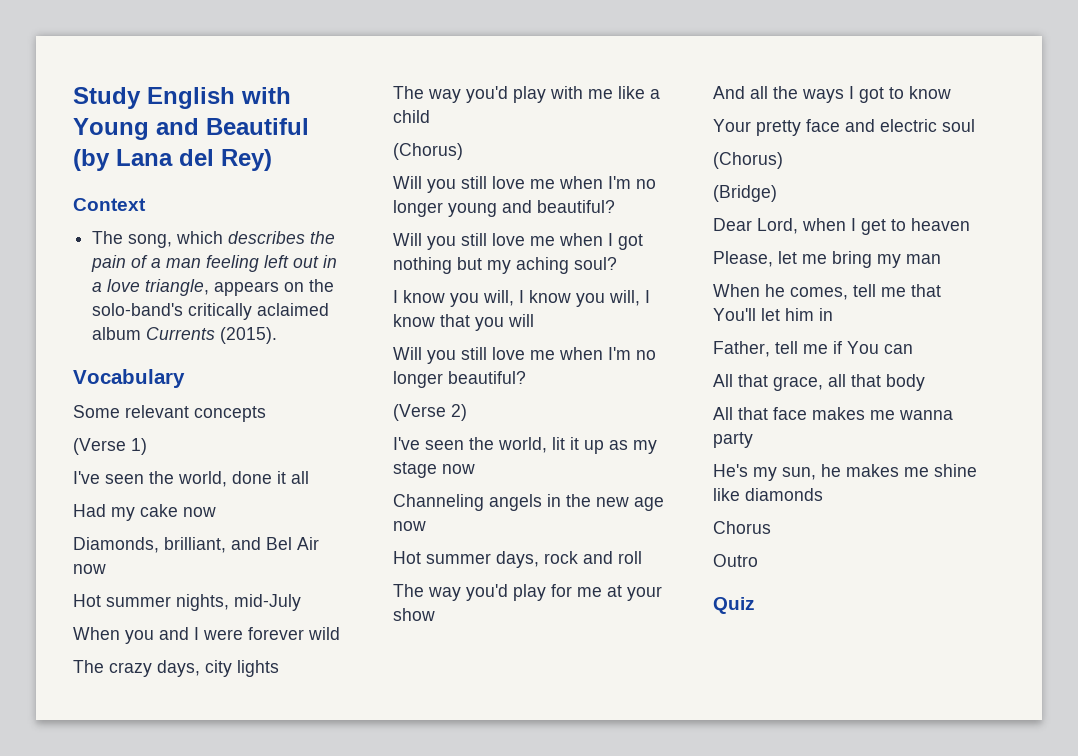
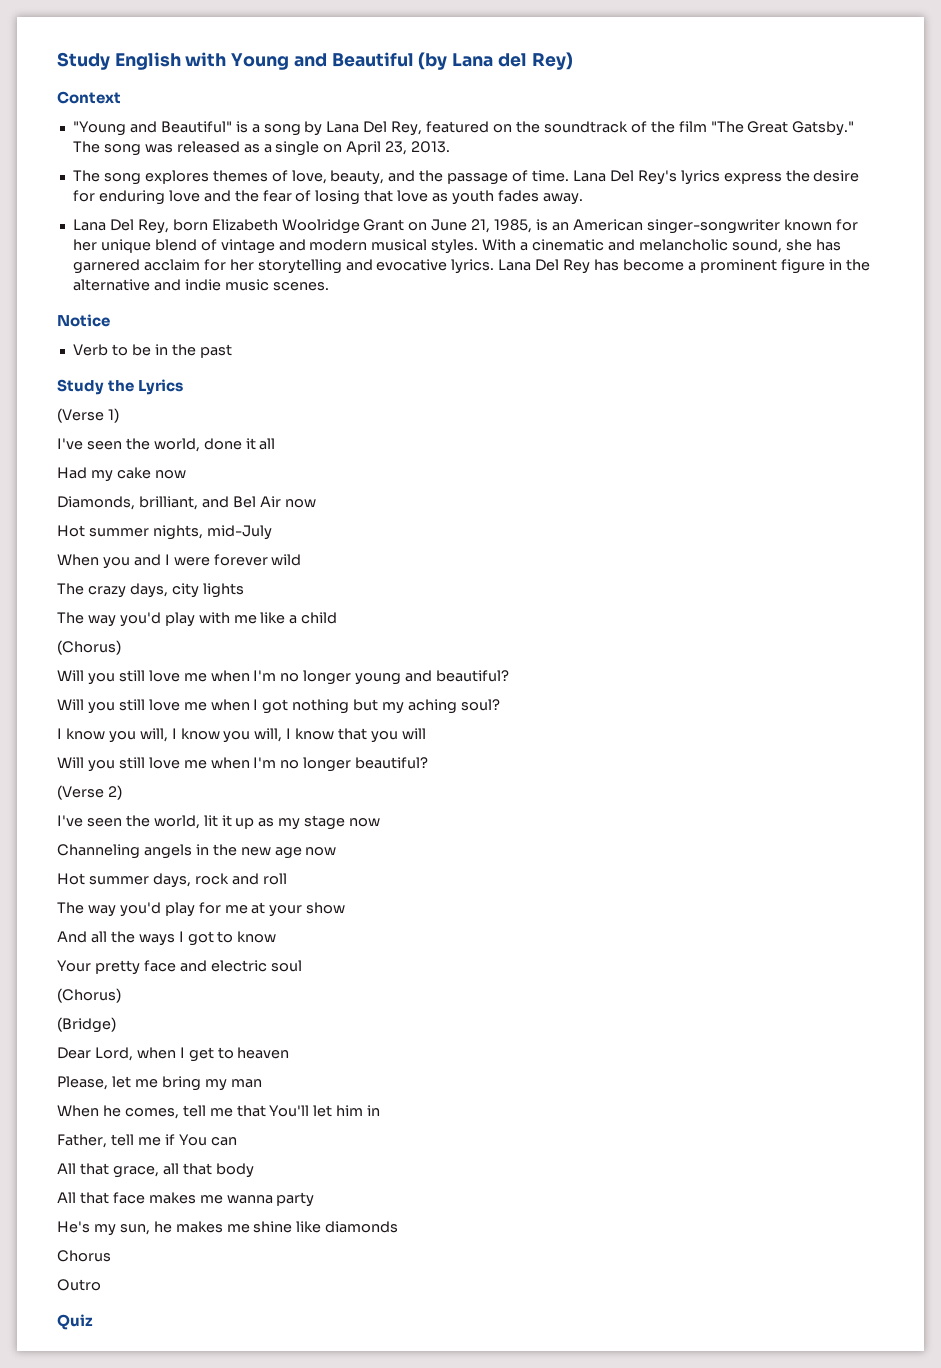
[92,231,336,248] [91,255,338,272] [92,279,335,296] [92,303,330,320] [92,327,278,344] [73,369,185,388] [73,405,266,422] The song, which describes the pain of a man feeling left out in a love triangle, appears on the solo-band's critically aclaimed album Currents (2015). // Vocabulary // Some relevant concepts -> [72,121,855,136] [72,141,451,156] [72,170,860,185] [72,190,583,205] [72,219,858,234] [72,239,841,254] [72,259,870,274] [72,279,329,291] [57,314,110,327] [72,344,232,358] [57,379,184,395] "Young and Beautiful" is a song by Lana Del Rey, featured on the soundtrack of the film "The Great Gatsby." The song was released as a single on April 23, 2013. // The song explores themes of love, beauty, and the passage of time. Lana Del Rey's lyrics express the desire for enduring love and the fear of losing that love as youth fades away. // Lana Del Rey, born Elizabeth Woolridge Grant on June 21, 1985, is an American singer-songwriter known for her unique blend of vintage and modern musical styles. With a cinematic and melancholic sound, she has garnered acclaim for her storytelling and evocative lyrics. Lana Del Rey has become a prominent figure in the alternative and indie music scenes. // Notice // Verb to be in the past // Study the Lyrics

